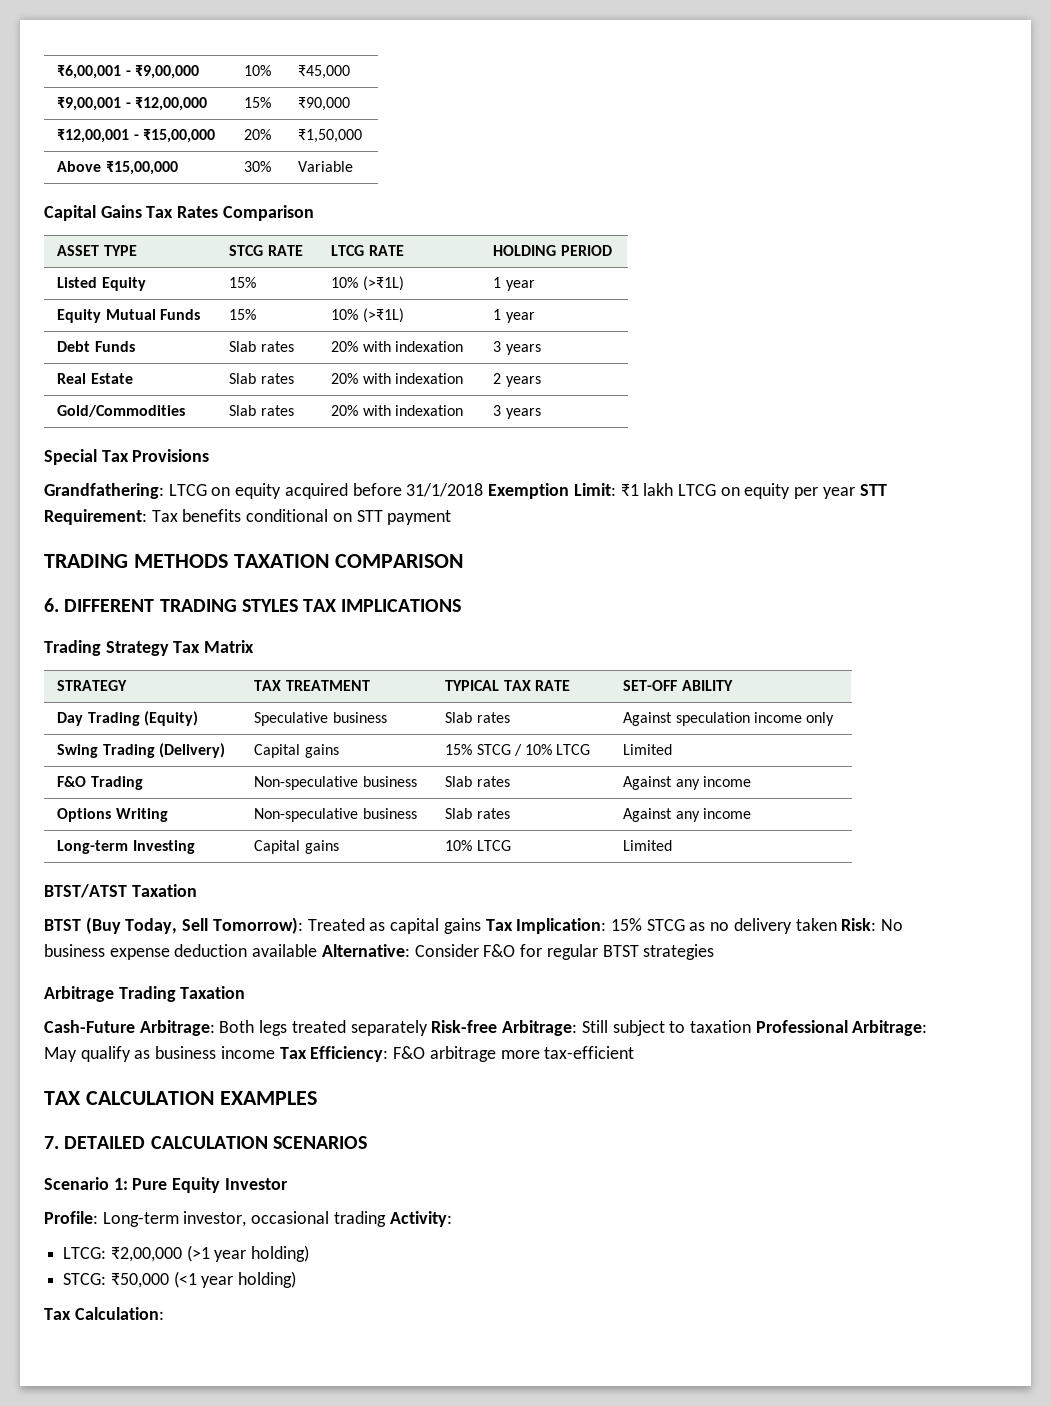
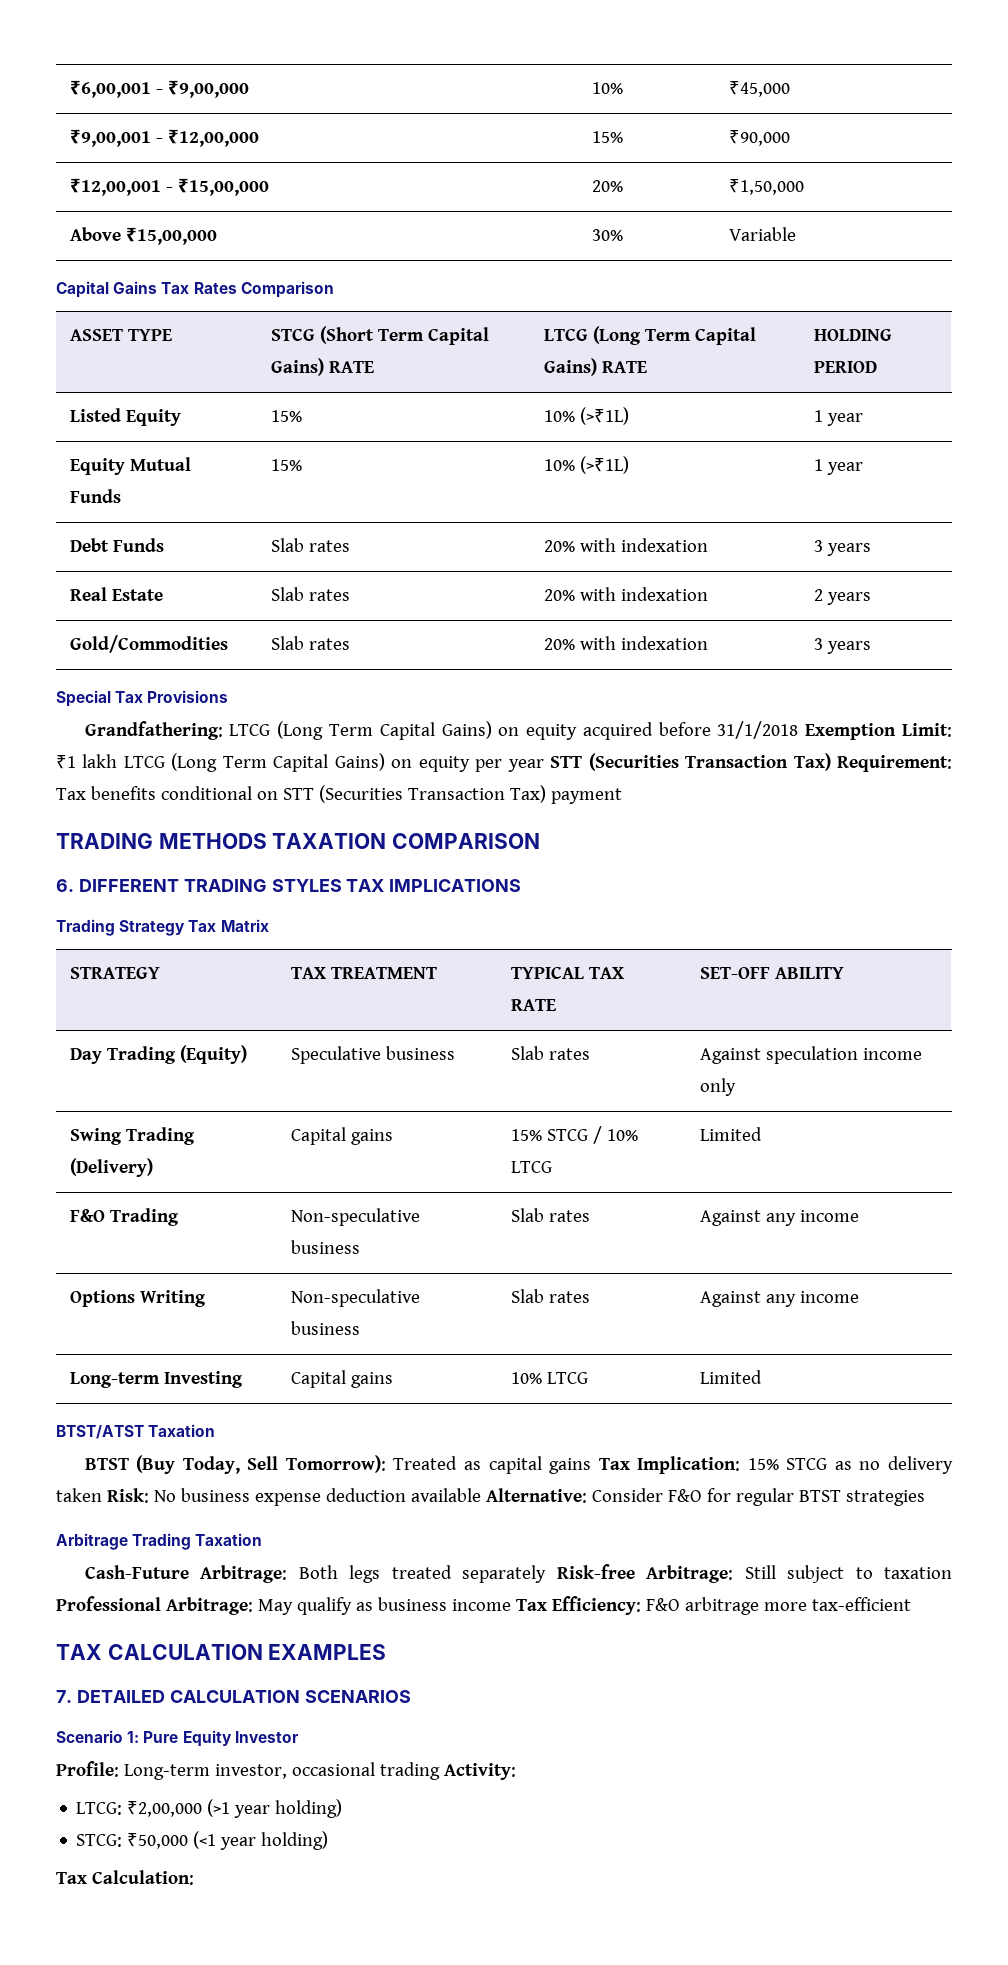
[267,245,303,256] [331,245,365,256] RATE | LTCG -> [320,326,490,345] [271,358,375,376] [544,326,757,345] [544,358,598,376] (Short Term Capital Gains) RATE | LTCG (Long Term Capital Gains)
(207, 490) none -> [277,721,492,740] (Long Term Capital Gains)
(716, 490) none -> [171,753,385,772] (Long Term Capital Gains)
(887, 490) none -> [588,753,831,771] (Securities Transaction Tax)
(383, 516) none -> [318,785,546,803] (Securities Transaction Tax)

